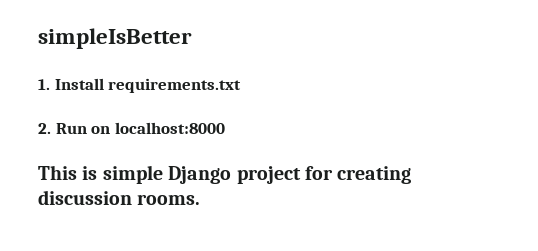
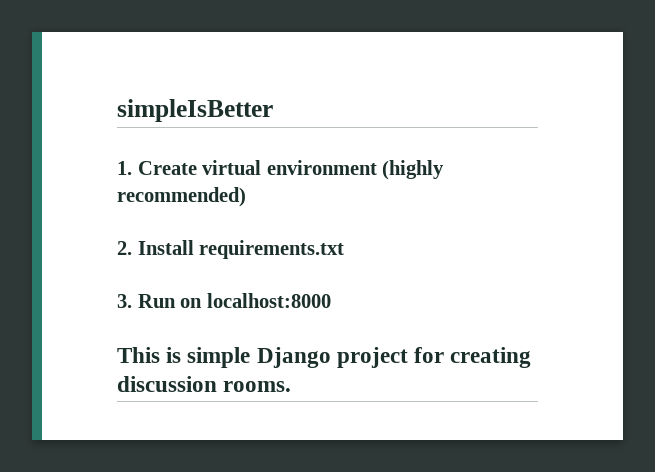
(50, 84) none -> [137,160,445,180] [117,187,246,207] [117,241,132,255] Create virtual environment (highly recommended) // 2.
[38,123,51,134] 2. -> [117,294,132,308] 3.

